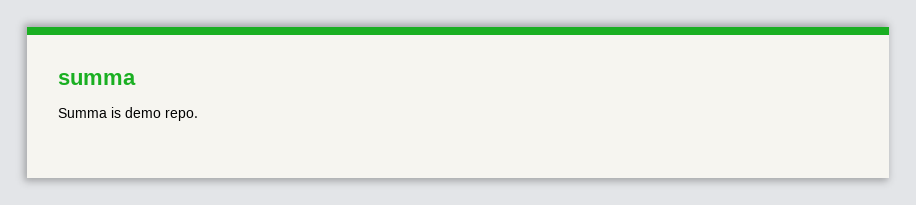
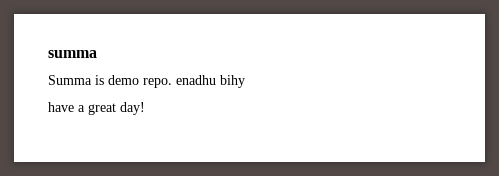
(198, 115) none -> [176,75,245,88] [48,102,145,115] enadhu bihy // have a great day!

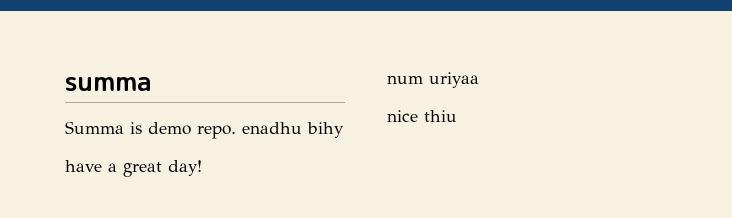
(145, 108) none -> [387,72,479,88] [387,110,457,122] // num uriyaa // nice thiu

